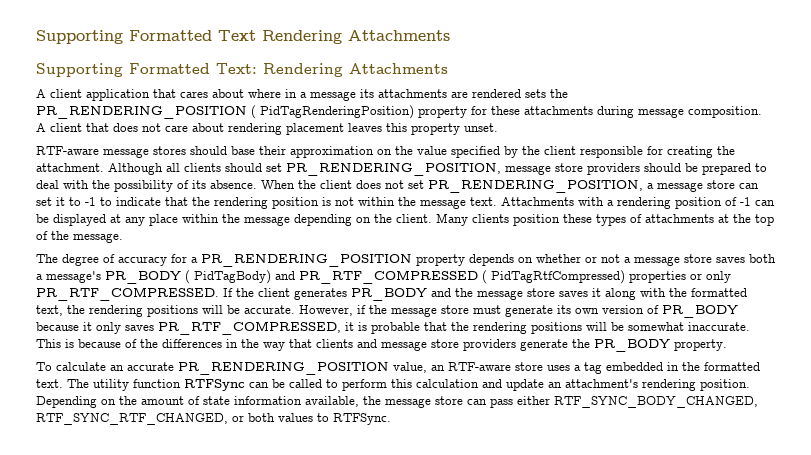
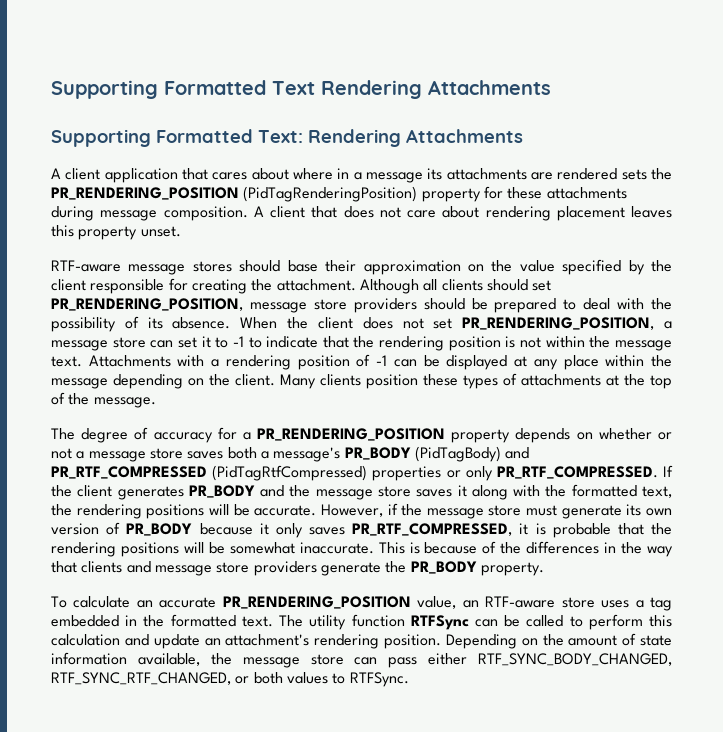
[251,105,414,119] ( PidTagRenderingPosition) -> [243,186,418,202] (PidTagRenderingPosition)
[185,270,625,284] ( PidTagBody) and PR_RTF_COMPRESSED ( PidTagRtfCompressed) -> [414,446,530,462] [51,465,368,481] (PidTagBody) and PR_RTF_COMPRESSED (PidTagRtfCompressed)

